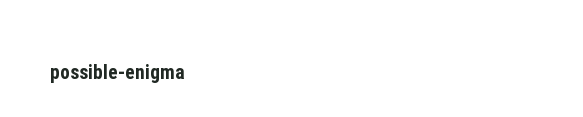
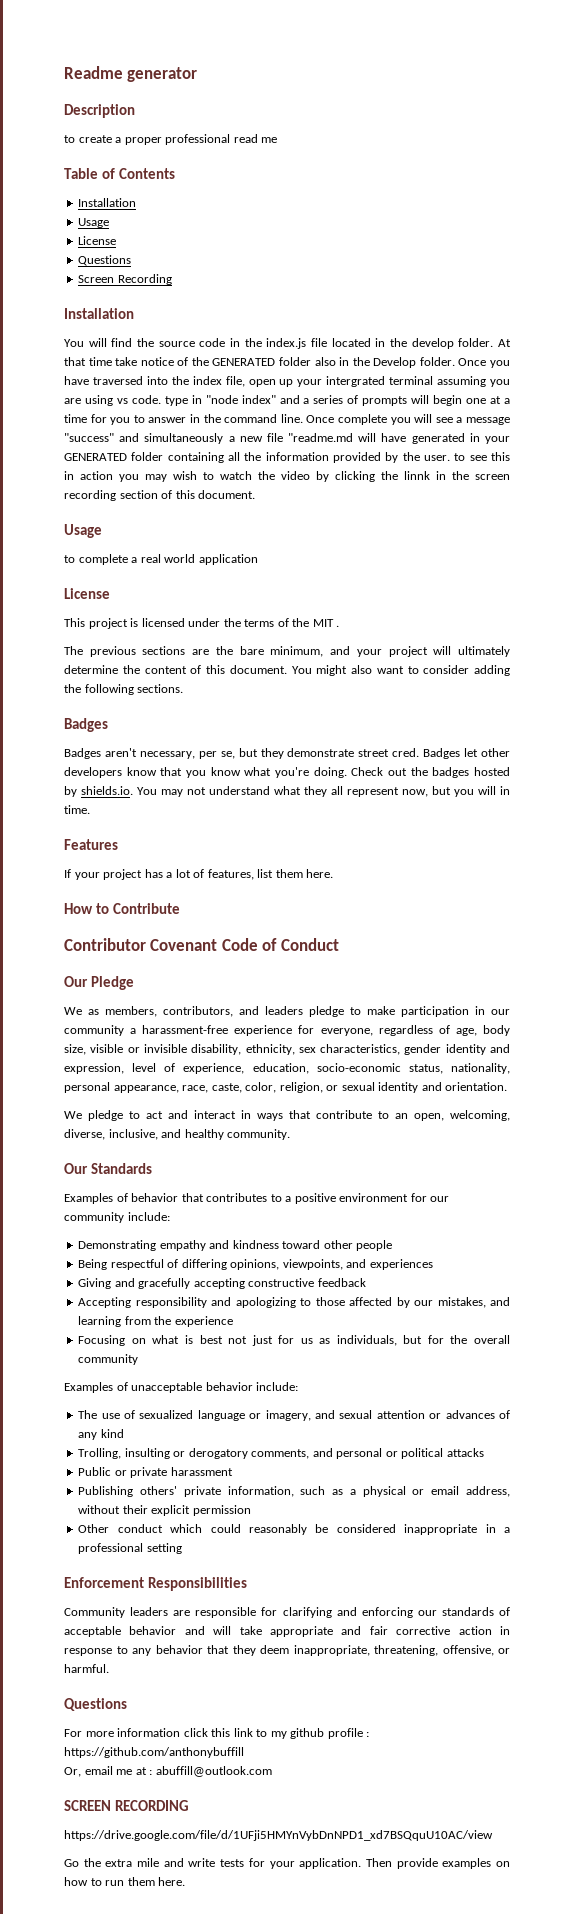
[50,64,185,83] possible-enigma -> [64,66,198,82] [64,104,135,118] [64,134,278,145] [64,168,176,179] [78,198,137,207] [78,218,110,228] [78,236,117,245] [78,255,132,266] [78,274,172,285] [64,308,134,319] [64,338,512,349] [64,357,510,368] [64,376,511,387] [64,395,510,406] [64,414,511,425] [64,433,511,444] [64,452,510,463] [64,471,510,482] [64,490,256,501] [64,524,102,538] [64,554,258,565] [64,588,110,599] [64,618,340,629] [64,646,511,657] [64,665,510,676] [64,684,184,695] [64,718,108,732] [64,748,511,759] [64,767,511,778] [64,786,510,797] [64,805,90,814] [64,839,118,850] [64,869,334,880] [64,903,181,914] [64,938,339,951] [64,976,135,990] [64,1006,510,1017] [64,1025,510,1036] [64,1044,511,1055] [64,1063,510,1074] [64,1082,508,1093] [64,1110,510,1121] [64,1129,291,1140] [64,1163,153,1174] [64,1193,450,1204] [64,1212,170,1223] [78,1240,393,1251] [78,1259,433,1270] [78,1278,366,1289] [78,1297,510,1308] [78,1316,233,1327] [78,1335,511,1346] [78,1354,139,1365] [64,1382,299,1393] [78,1410,510,1421] [78,1429,124,1440] [78,1448,484,1459] [78,1467,233,1478] [78,1486,510,1497] [78,1505,251,1516] [78,1524,510,1535] [78,1543,182,1554] [64,1577,248,1591] [64,1607,511,1618] [64,1626,510,1637] [64,1645,510,1656] [64,1664,109,1673] [64,1698,127,1711] [64,1728,370,1739] [64,1747,244,1758] [64,1766,272,1777] [64,1800,190,1811] [64,1830,493,1841] [64,1858,510,1869] [64,1877,186,1886] Readme generator // Description // to create a proper professional read me // Table of Contents // Installation // Usage // License // Questions // Screen Recording // Installation // You will find the source code in the index.js file located in the develop folder. At that time take notice of the GENERATED folder also in the Develop folder. Once you have traversed into the index file, open up your intergrated terminal assuming you are using vs code. type in "node index" and a series of prompts will begin one at a time for you to answer in the command line. Once complete you will see a message "success" and simultaneously a new file "readme.md will have generated in your GENERATED folder containing all the information provided by the user. to see this in action you may wish to watch the video by clicking the linnk in the screen recording section of this document. // Usage // to complete a real world application // License // This project is licensed under the terms of the MIT . // The previous sections are the bare minimum, and your project will ultimately determine the content of this document. You might also want to consider adding the following sections. // Badges // Badges aren't necessary, per se, but they demonstrate street cred. Badges let other developers know that you know what you're doing. Check out the badges hosted by shields.io. You may not understand what they all represent now, but you will in time. // Features // If your project has a lot of features, list them here. // How to Contribute // Contributor Covenant Code of Conduct // Our Pledge // We as members, contributors, and leaders pledge to make participation in our community a harassment-free experience for everyone, regardless of age, body size, visible or invisible disability, ethnicity, sex characteristics, gender identity and expression, level of experience, education, socio-economic status, nationality, personal appearance, race, caste, color, religion, or sexual identity and orientation. // We pledge to act and interact in ways that contribute to an open, welcoming, diverse, inclusive, and healthy community. // Our Standards // Examples of behavior that contributes to a positive environment for our community include: // Demonstrating empathy and kindness toward other people // Being respectful of differing opinions, viewpoints, and experiences // Giving and gracefully accepting constructive feedback // Accepting responsibility and apologizing to those affected by our mistakes, and learning from the experience // Focusing on what is best not just for us as individuals, but for the overall community // Examples of unacceptable behavior include: // The use of sexualized language or imagery, and sexual attention or advances of any kind // Trolling, insulting or derogatory comments, and personal or political attacks // Public or private harassment // Publishing others' private information, such as a physical or email address, without their explicit permission // Other conduct which could reasonably be considered inappropriate in a professional setting // Enforcement Responsibilities // Community leaders are responsible for clarifying and enforcing our standards of acceptable behavior and will take appropriate and fair corrective action in response to any behavior that they deem inappropriate, threatening, offensive, or harmful. // Questions // For more information click this link to my github profile : https://github.com/anthonybuffill // Or, email me at : abuffill@outlook.com // SCREEN RECORDING // https://drive.google.com/file/d/1UFji5HMYnVybDnNPD1_xd7BSQquU10AC/view // Go the extra mile and write tests for your application. Then provide examples on how to run them here.

